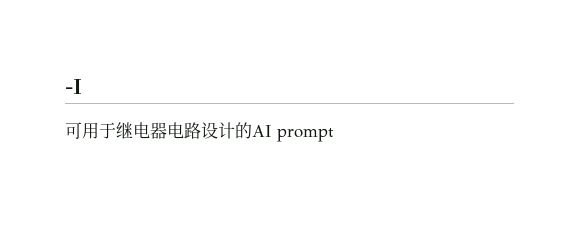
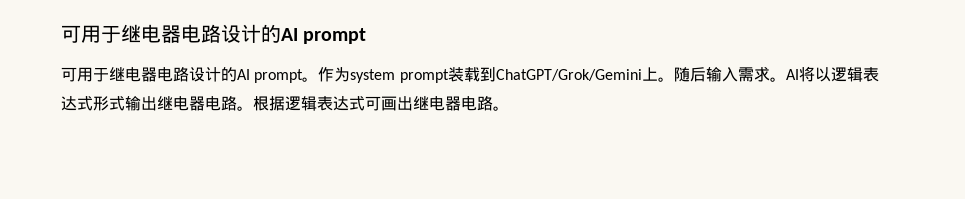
[65,79,82,94] [65,122,334,142] -I // 可用于继电器电路设计的AI prompt -> [61,24,367,44] [61,66,879,83] [61,96,509,111] 可用于继电器电路设计的AI prompt // 可用于继电器电路设计的AI prompt。作为system prompt装载到ChatGPT/Grok/Gemini上。随后输入需求。AI将以逻辑表达式形式输出继电器电路。根据逻辑表达式可画出继电器电路。

